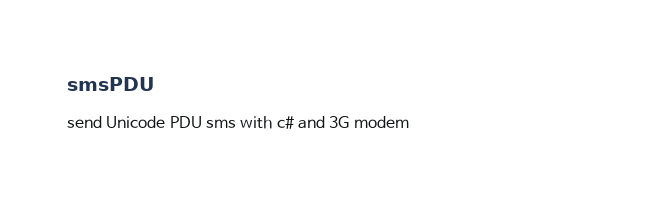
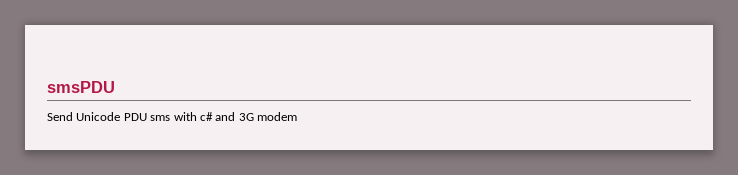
[67,116,102,128] send -> [47,112,73,121] Send

